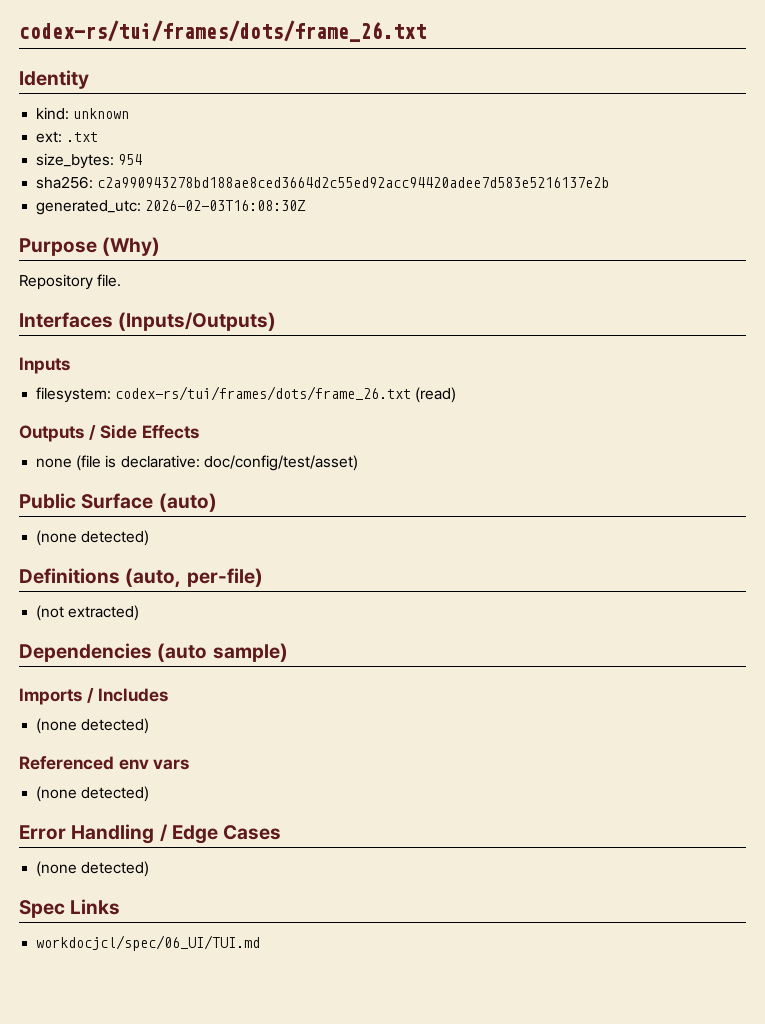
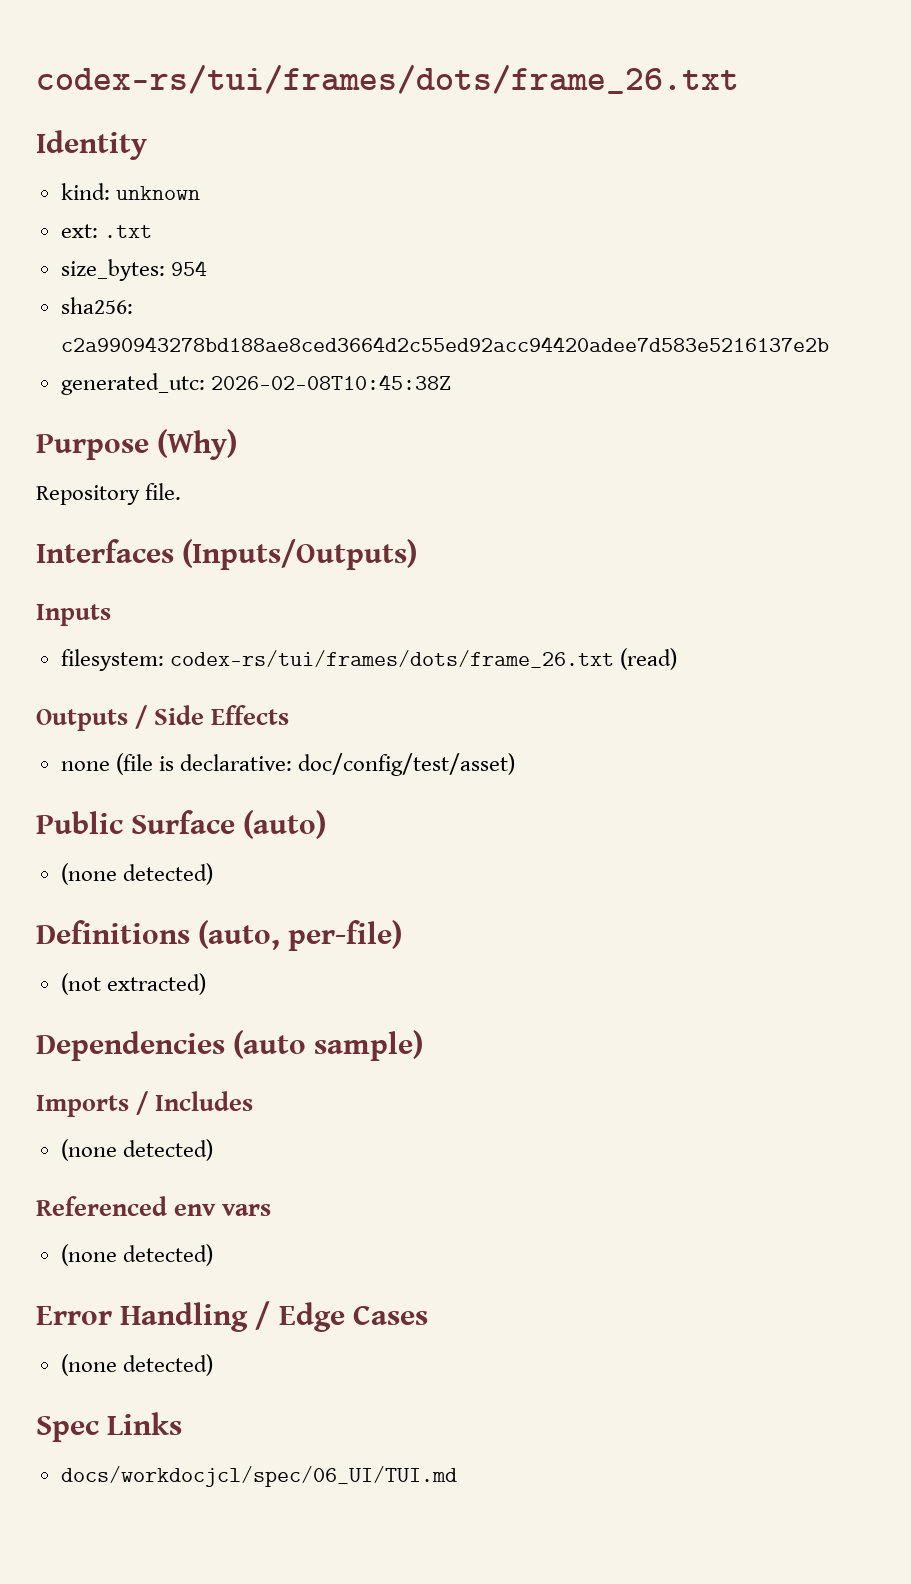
[145,200,307,211] 2026-02-03T16:08:30Z -> [210,374,451,390] 2026-02-08T10:45:38Z
[36,935,261,951] workdocjcl/spec/06_UI/TUI.md -> [60,1466,457,1487] docs/workdocjcl/spec/06_UI/TUI.md

